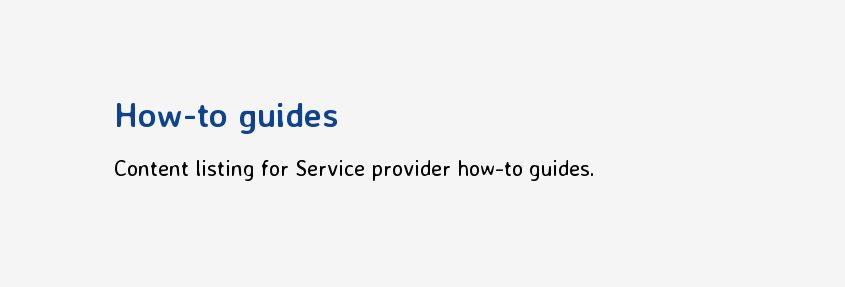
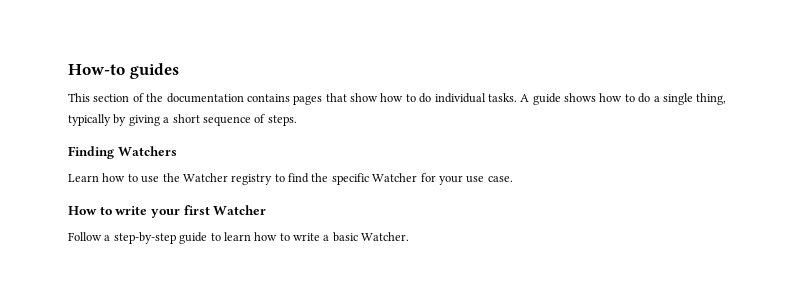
[114,160,595,181] Content listing for Service provider how-to guides. -> [68,93,727,105] [68,114,297,126] [68,146,177,159] [68,173,513,185] [68,205,267,218] [68,232,410,244] This section of the documentation contains pages that show how to do individual tasks. A guide shows how to do a single thing, typically by giving a short sequence of steps. // Finding Watchers // Learn how to use the Watcher registry to find the specific Watcher for your use case. // How to write your first Watcher // Follow a step-by-step guide to learn how to write a basic Watcher.

